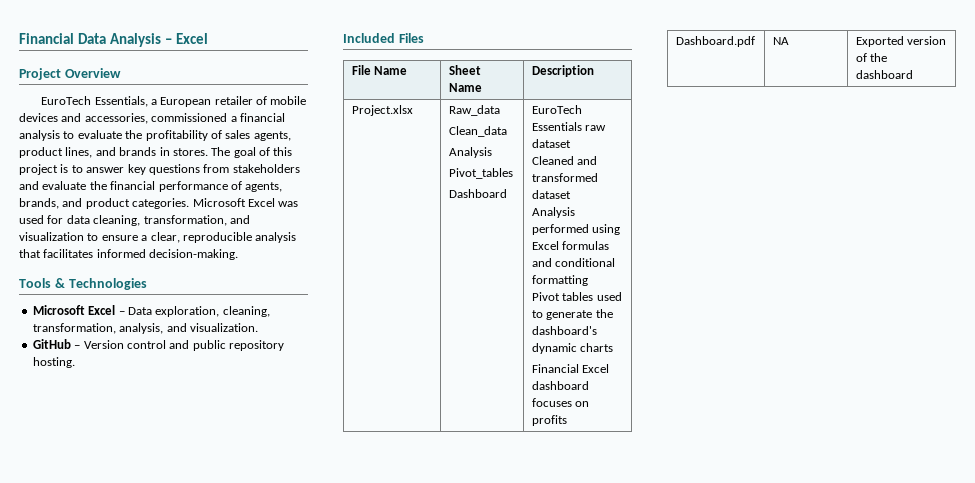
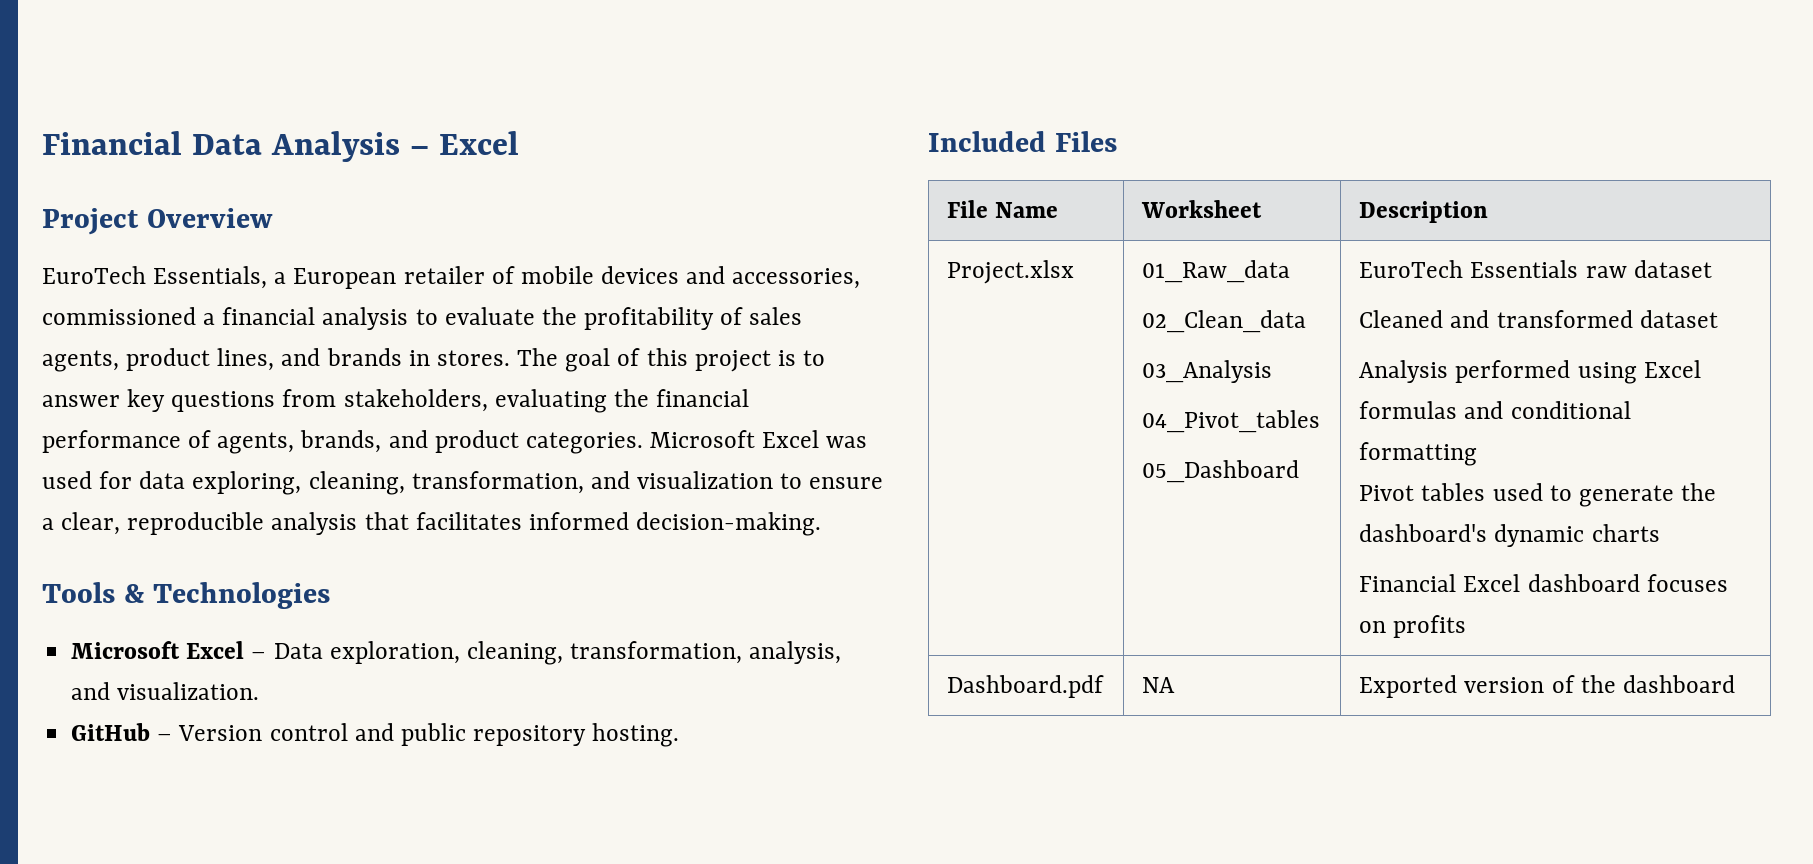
[232,164,300,173] [19,181,87,190] stakeholders and evaluate -> [343,389,607,413] stakeholders, evaluating
(90, 219) none -> [192,471,302,495] exploring,
[448,65,481,75] [448,83,482,92] Sheet Name -> [1141,200,1263,218] Worksheet
[448,105,500,116] [448,126,507,137] [448,147,492,158] [448,168,513,179] [448,189,507,198] Raw_data // Clean_data // Analysis // Pivot_tables // Dashboard -> [1142,260,1291,283] [1142,310,1307,333] [1142,360,1273,383] [1142,410,1321,433] [1142,460,1300,483] 01_Raw_data // 02_Clean_data // 03_Analysis // 04_Pivot_tables // 05_Dashboard

